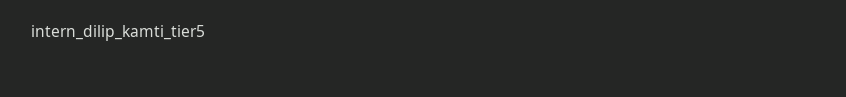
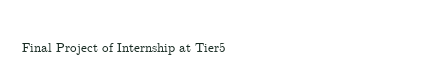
[31,25,205,41] intern_dilip_kamti_tier5 -> [22,42,226,55] Final Project of Internship at Tier5

